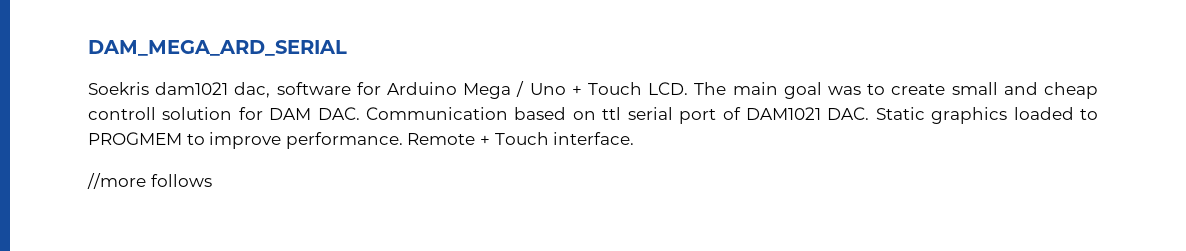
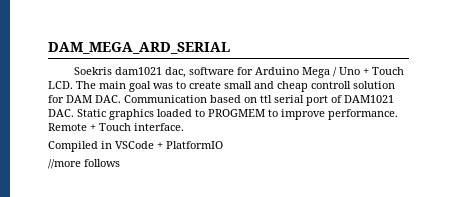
(635, 138) none -> [48,141,223,152] // Compiled in VSCode + PlatformIO

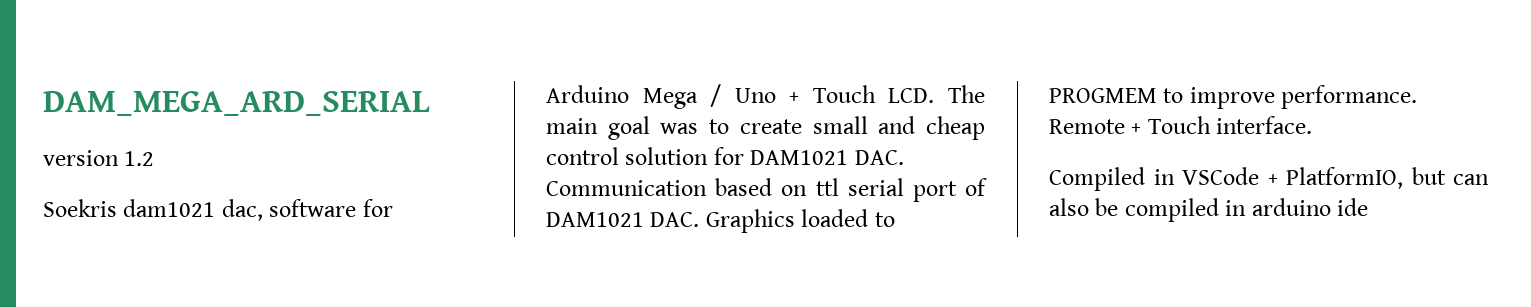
(230, 48) none -> [43,150,155,166] // version 1.2
[311,81,351,89] controll -> [546,147,619,165] control
[66,95,92,103] DAM -> [750,150,849,165] DAM1021
[77,109,154,120] Static graphics -> [705,209,795,233] Graphics
[166,141,223,149] [48,159,120,169] PlatformIO // //more follows -> [1286,167,1489,189] [1049,198,1369,222] PlatformIO, but can also be compiled in arduino ide

